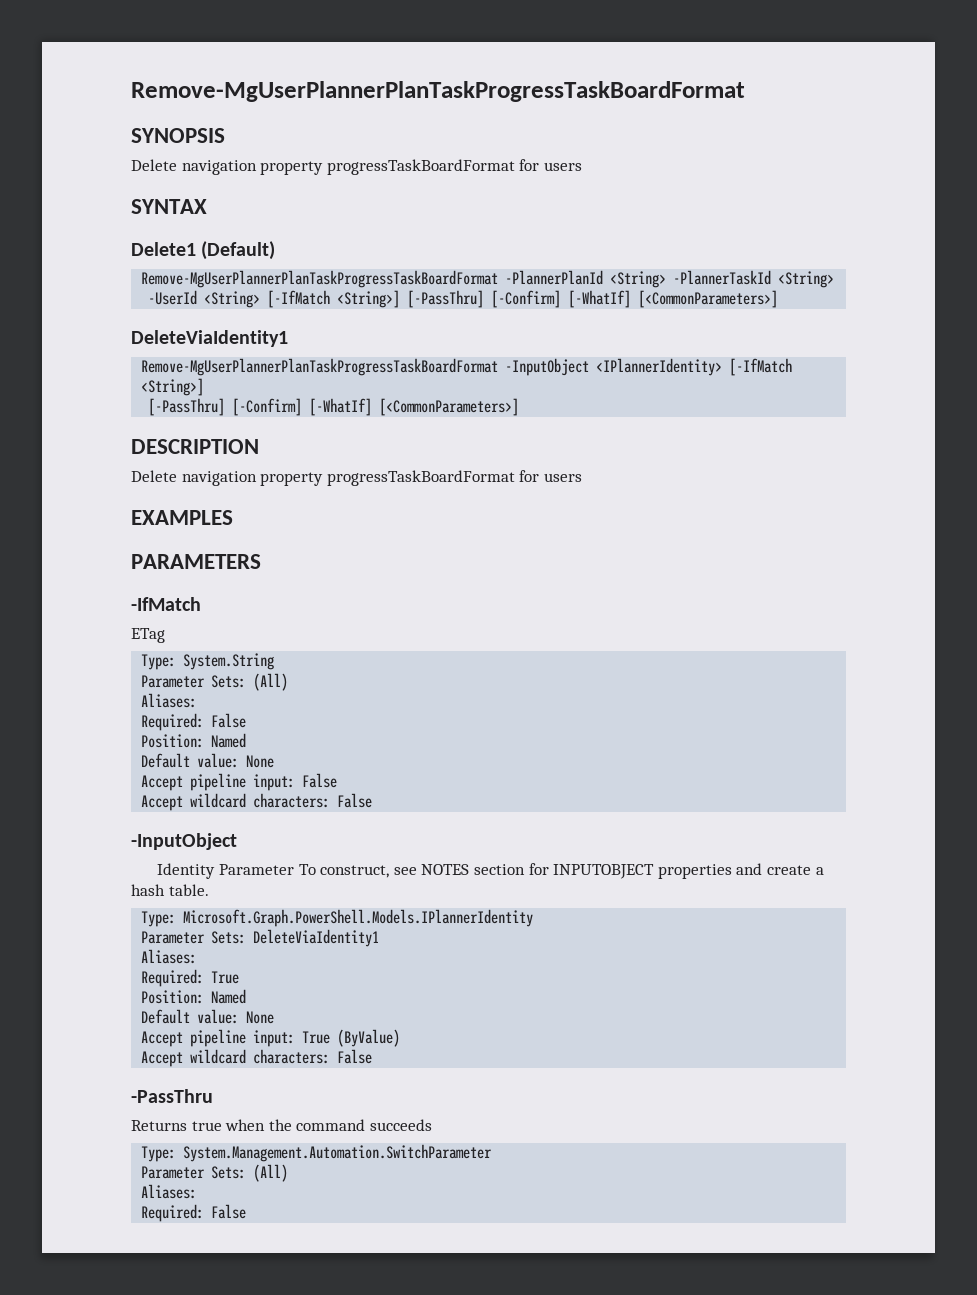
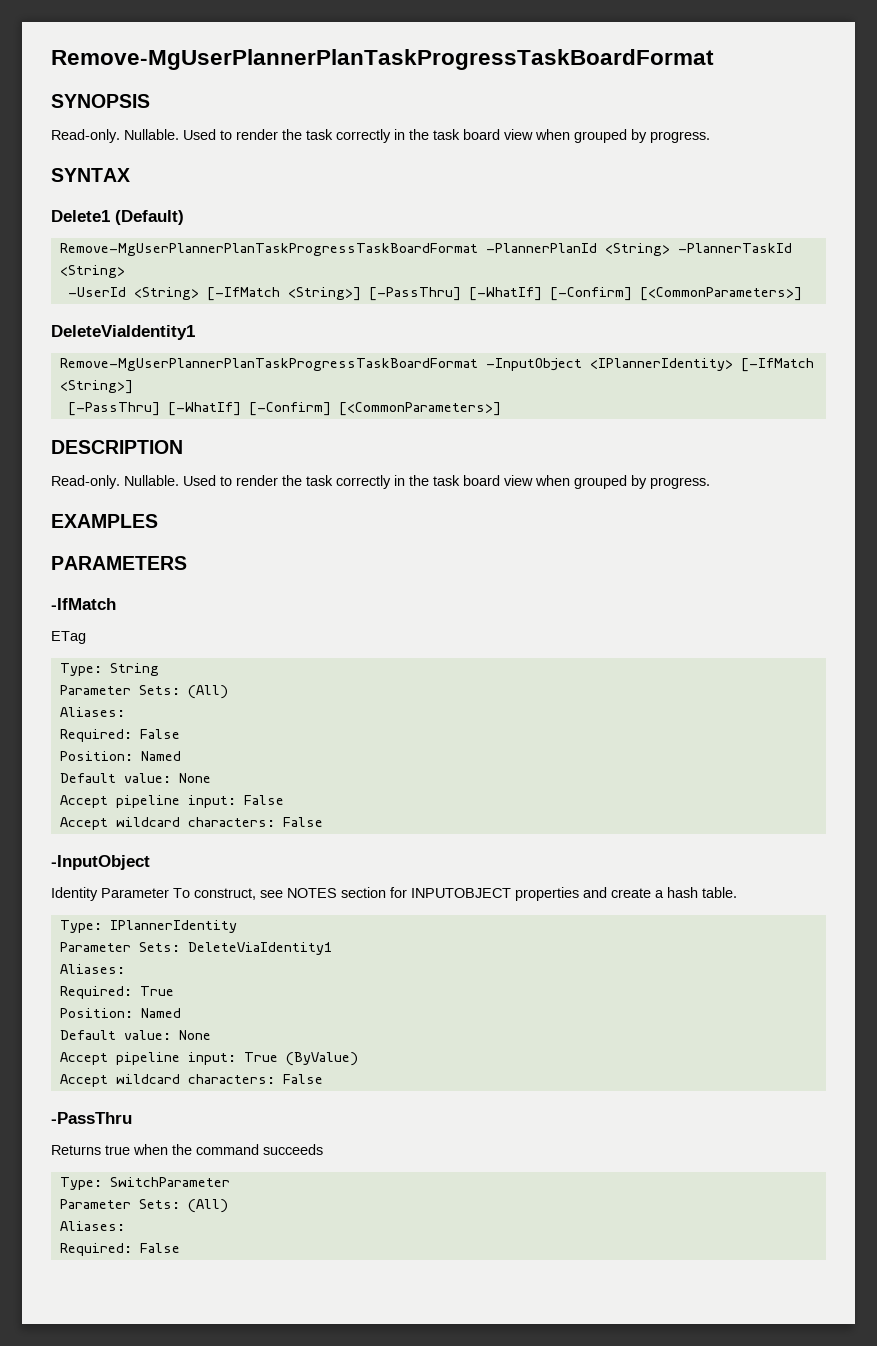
[131,159,582,175] Delete navigation property progressTaskBoardFormat for users -> [51,129,710,143] Read-only. Nullable. Used to render the task correctly in the task board view when grouped by progress.
[491,290,632,308] [-Confirm] [-WhatIf] -> [468,287,632,301] [-WhatIf] [-Confirm]
[232,398,373,416] [-Confirm] [-WhatIf] -> [167,402,331,416] [-WhatIf] [-Confirm]
[131,470,582,486] Delete navigation property progressTaskBoardFormat for users -> [51,475,710,489] Read-only. Nullable. Used to render the task correctly in the task board view when grouped by progress.
[183,653,275,670] System.String -> [109,663,159,676] String
[183,909,534,927] Microsoft.Graph.PowerShell.Models.IPlannerIdentity -> [109,920,237,933] IPlannerIdentity
[183,1144,493,1162] System.Management.Automation.SwitchParameter -> [109,1177,230,1187] SwitchParameter

